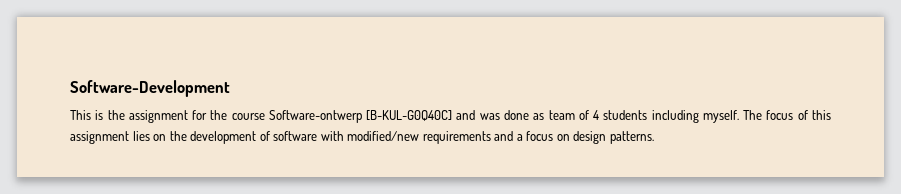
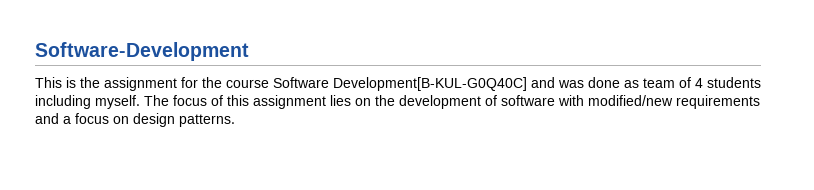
[268,110,453,123] Software-ontwerp [B-KUL-G0Q40C] -> [273,77,527,91] Software Development[B-KUL-G0Q40C]

